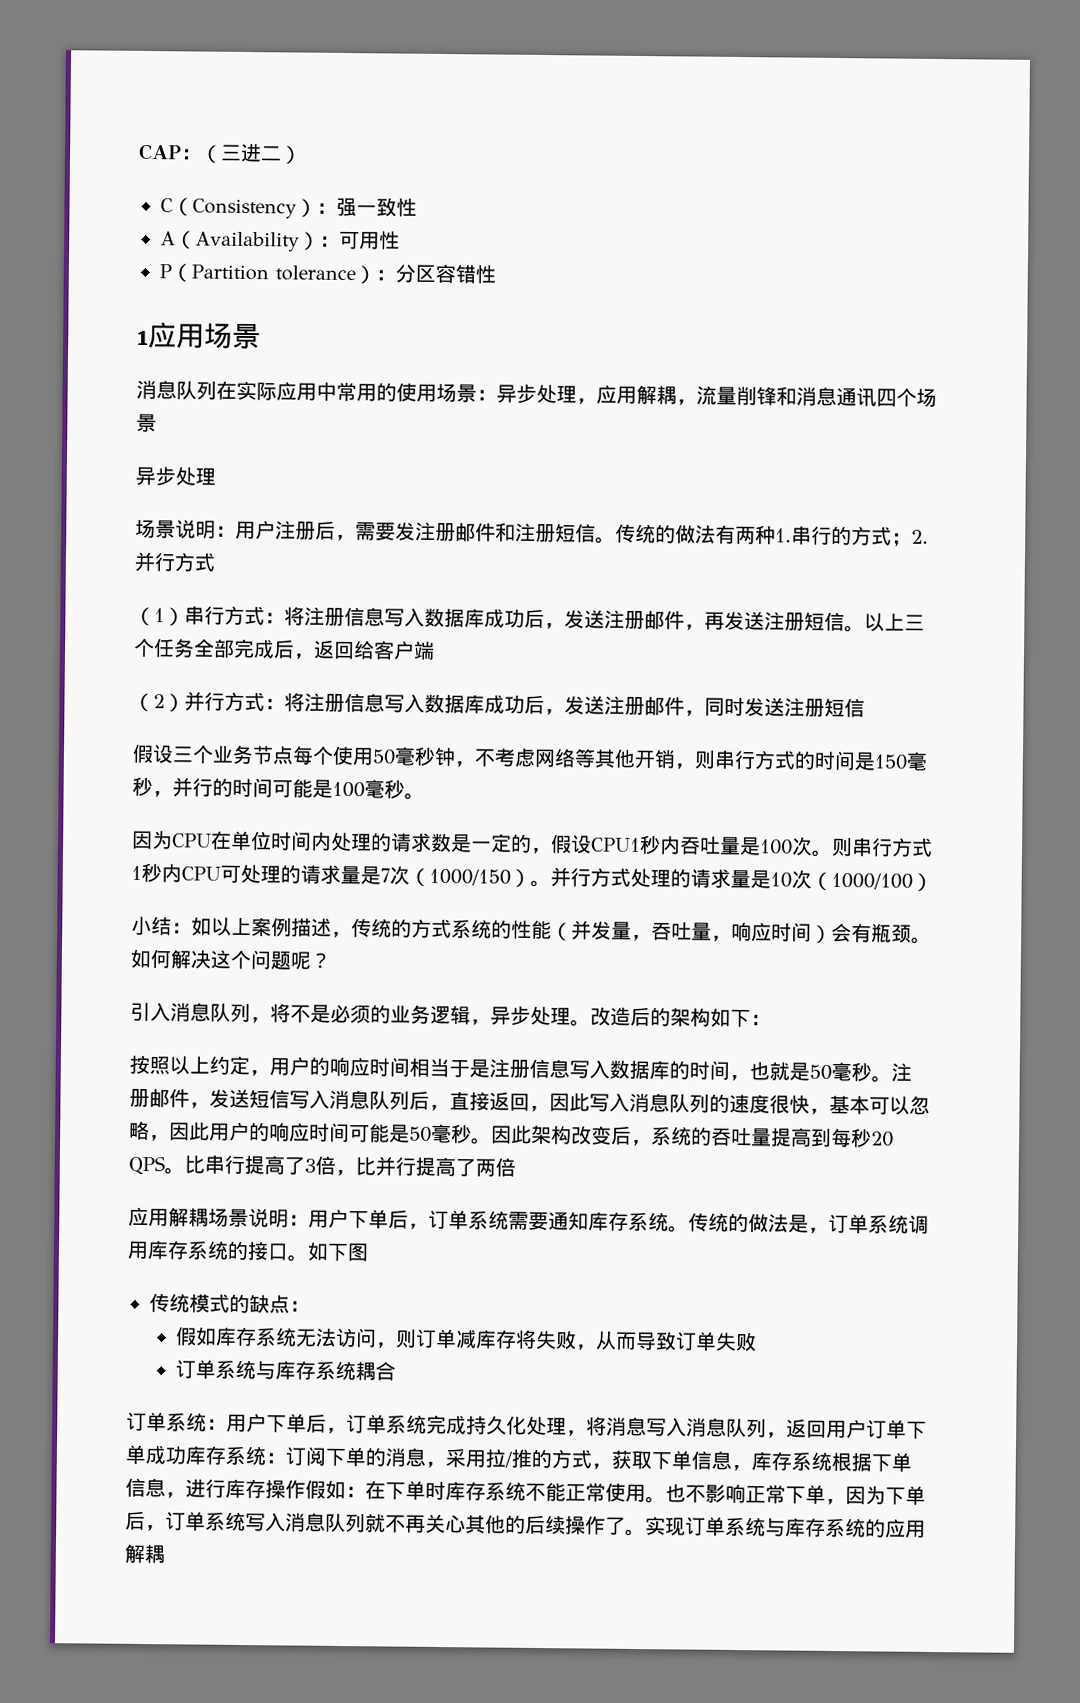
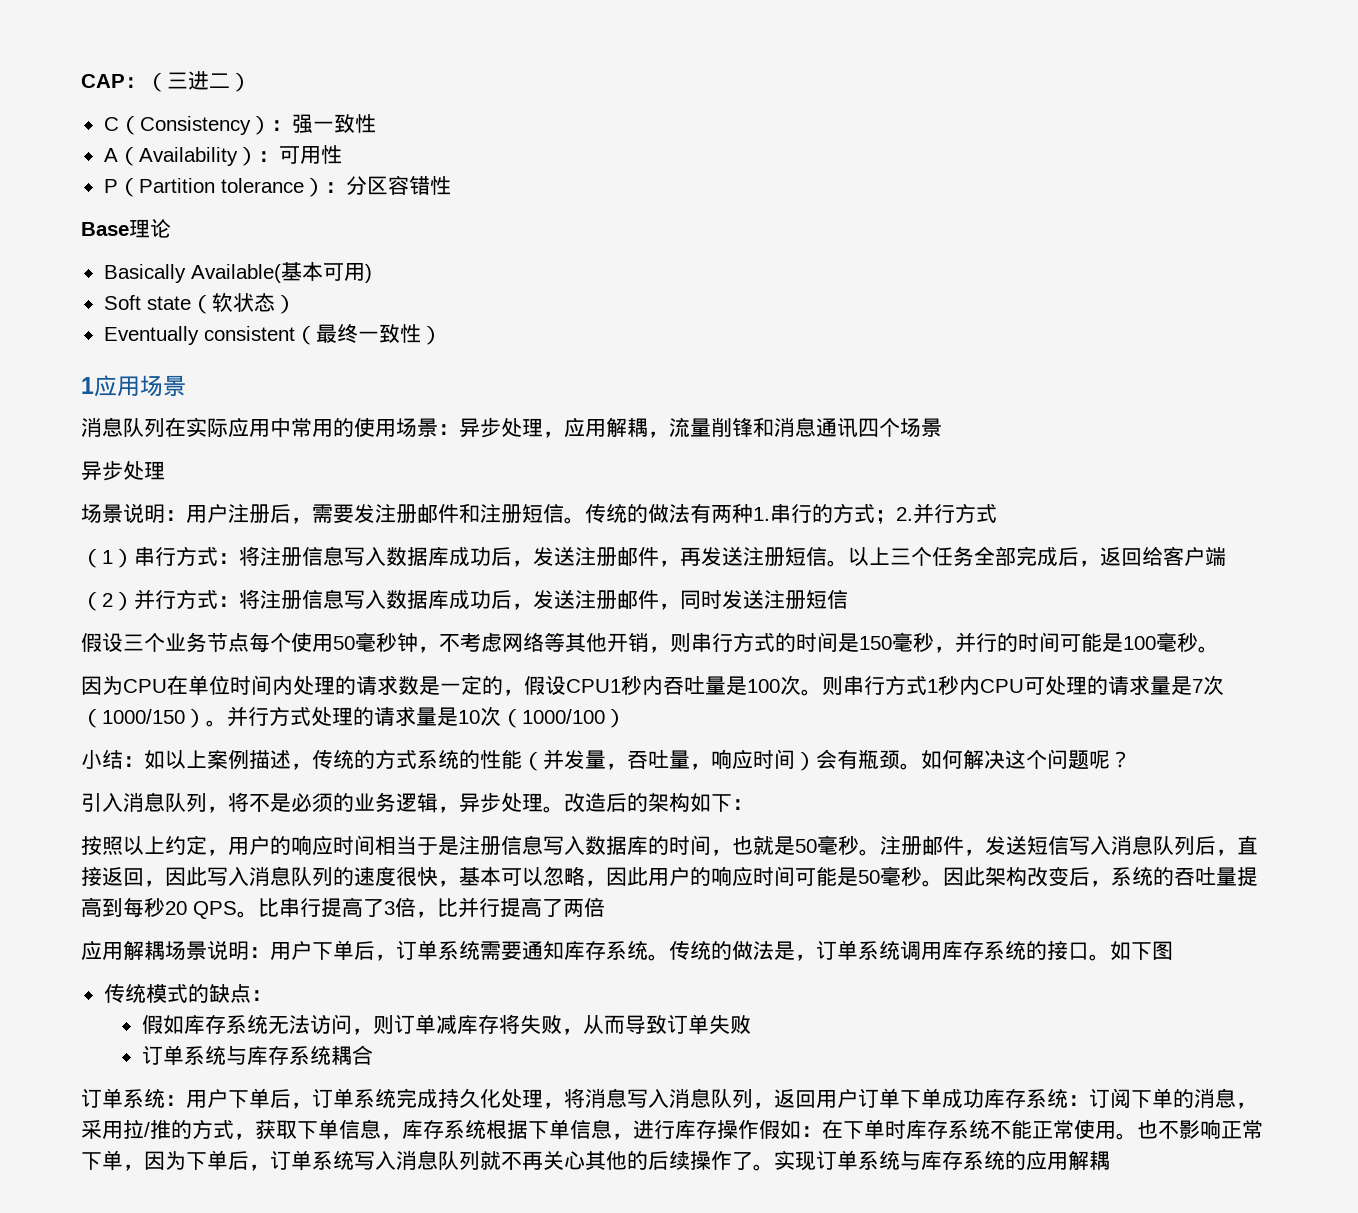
(496, 274) none -> [81,219,171,238] [103,261,372,283] [103,292,296,314] [103,324,442,345] // Base理论 // Basically Available(基本可用) // Soft state（软状态） // Eventually consistent（最终一致性）

